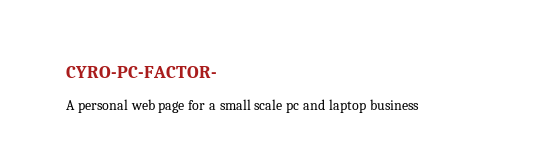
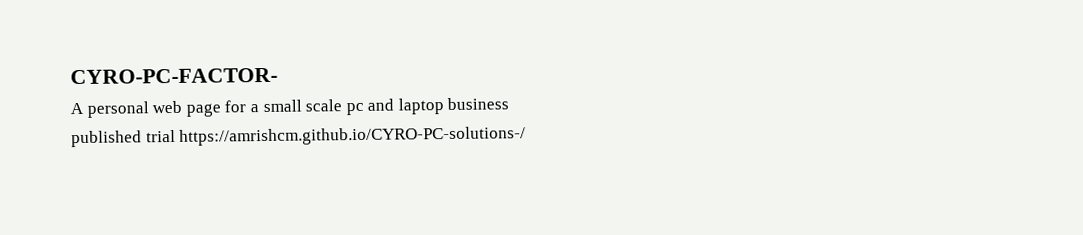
(419, 104) none -> [71,126,527,148] // published trial https://amrishcm.github.io/CYRO-PC-solutions-/

